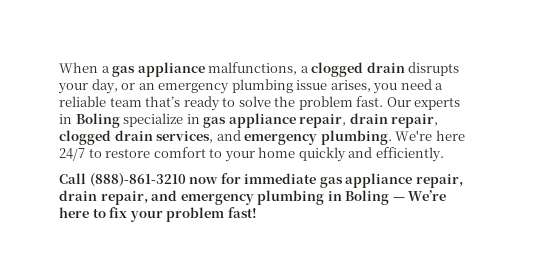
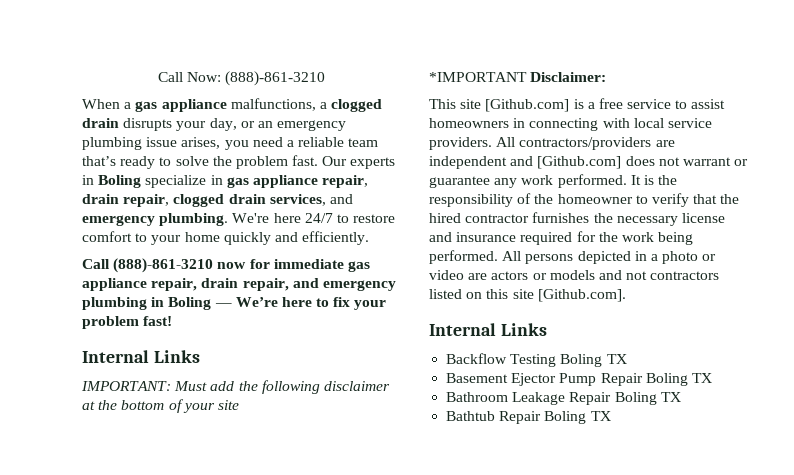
(59, 67) none -> [157,71,326,86] Call Now: (888)-861-3210 //
(257, 212) none -> [82,350,200,363] [81,380,390,394] [82,399,239,413] [429,72,607,82] [429,98,726,112] [429,118,712,131] [429,137,675,150] [429,156,749,169] [429,174,678,188] [429,193,740,207] [429,212,725,226] [429,231,694,245] [429,250,717,264] [429,270,720,280] [429,289,626,302] [429,323,547,336] [446,353,627,367] [446,373,712,386] [446,392,681,405] [446,411,611,424] // Internal Links // IMPORTANT: Must add the following disclaimer at the bottom of your site // *IMPORTANT Disclaimer: // This site [Github.com] is a free service to assist homeowners in connecting with local service providers. All contractors/providers are independent and [Github.com] does not warrant or guarantee any work performed. It is the responsibility of the homeowner to verify that the hired contractor furnishes the necessary license and insurance required for the work being performed. All persons depicted in a photo or video are actors or models and not contractors listed on this site [Github.com]. // Internal Links // Backflow Testing Boling TX // Basement Ejector Pump Repair Boling TX // Bathroom Leakage Repair Boling TX // Bathtub Repair Boling TX

